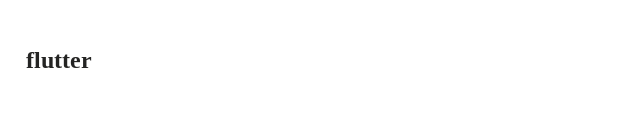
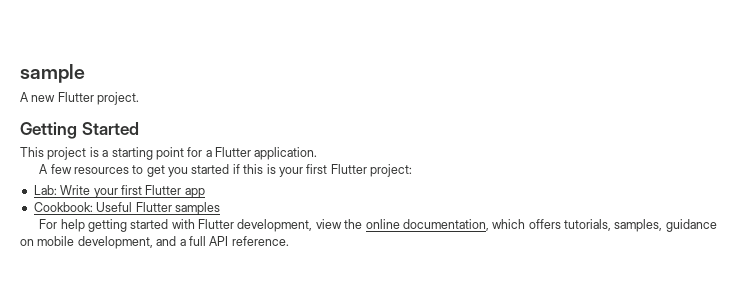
[26,52,92,68] flutter -> [20,64,85,83] [20,92,140,105] [20,122,139,139] [20,147,318,160] [39,164,413,177] [33,185,205,198] [33,202,220,215] [39,219,717,232] [20,236,289,249] sample // A new Flutter project. // Getting Started // This project is a starting point for a Flutter application. // A few resources to get you started if this is your first Flutter project: // Lab: Write your first Flutter app // Cookbook: Useful Flutter samples // For help getting started with Flutter development, view the online documentation, which offers tutorials, samples, guidance on mobile development, and a full API reference.

